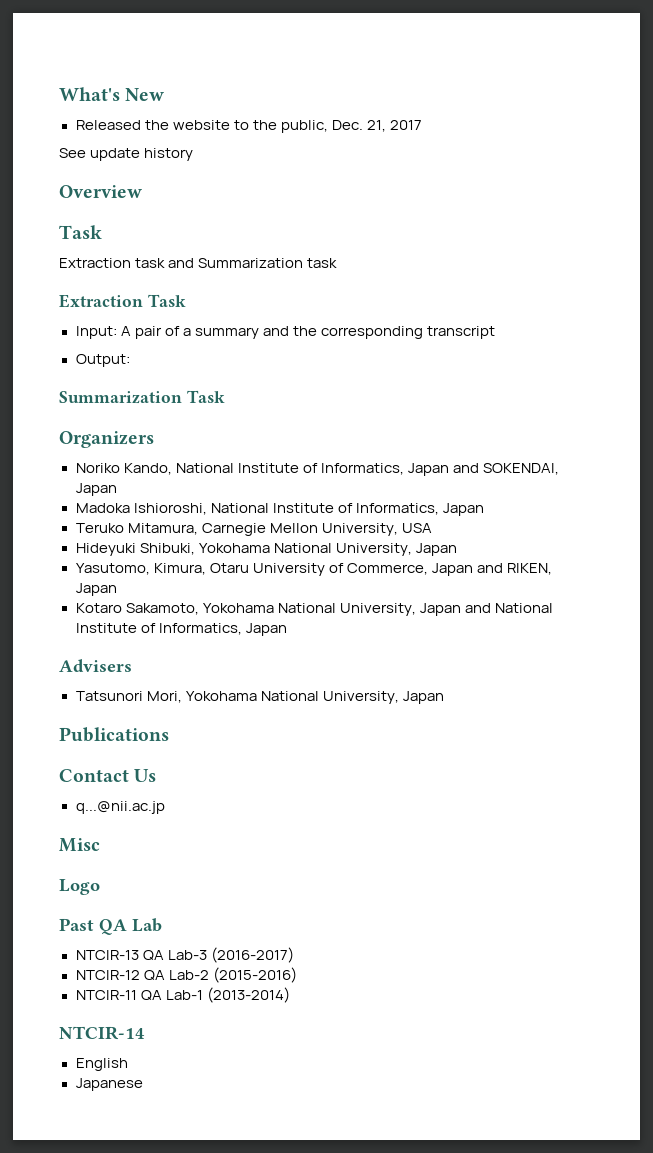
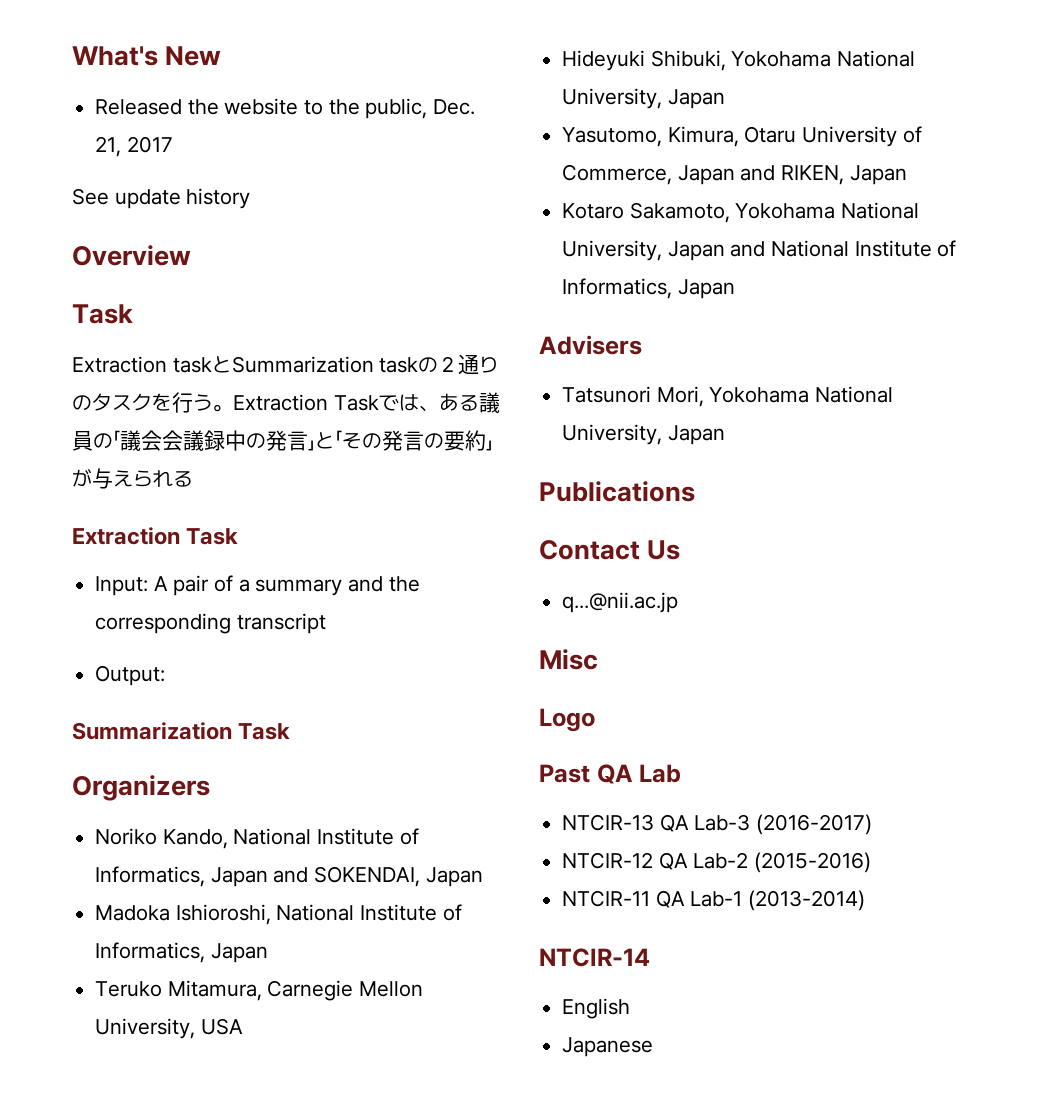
[168,258,195,268] and -> [211,356,232,373] と
(338, 263) none -> [418,354,500,375] [72,392,500,413] [72,430,493,451] [72,468,193,489] の２通りのタスクを行う。Extraction Taskでは、ある議員の「議会会議録中の発言」と「その発言の要約」が与えられる

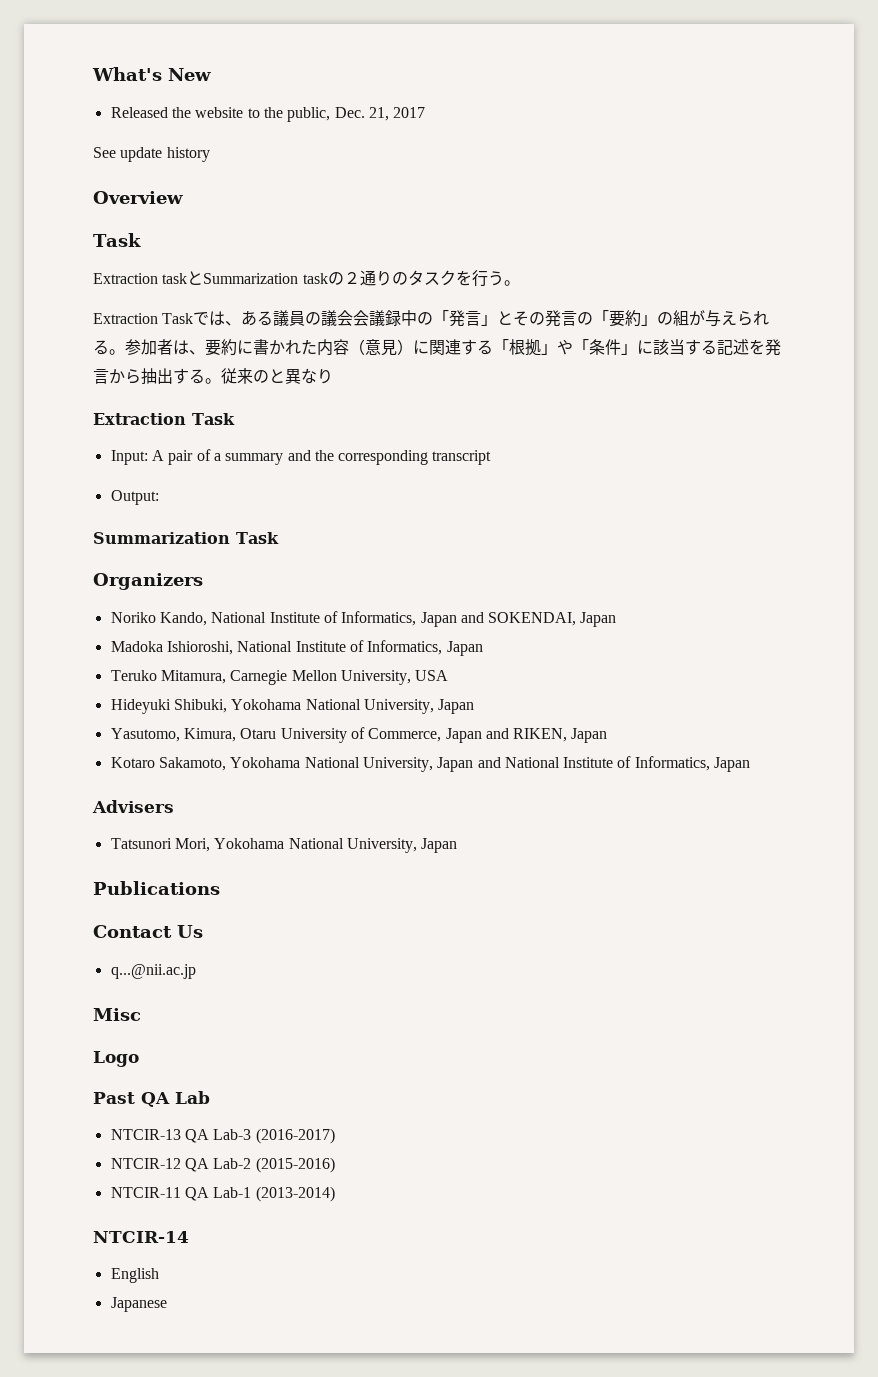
(233, 408) none -> (520, 283) //
[113,430,120,448] 「 -> (322, 318) none
(266, 441) none -> [433,310,450,324] 「
[335,430,342,448] 「 -> (514, 318) none
[444,430,493,451] 要約」 -> [593,310,690,327] 「要約」の組
(193, 479) none -> [109,339,781,356] [93,368,333,384] 。参加者は、要約に書かれた内容（意見）に関連する「根拠」や「条件」に該当する記述を発言から抽出する。従来のと異なり

